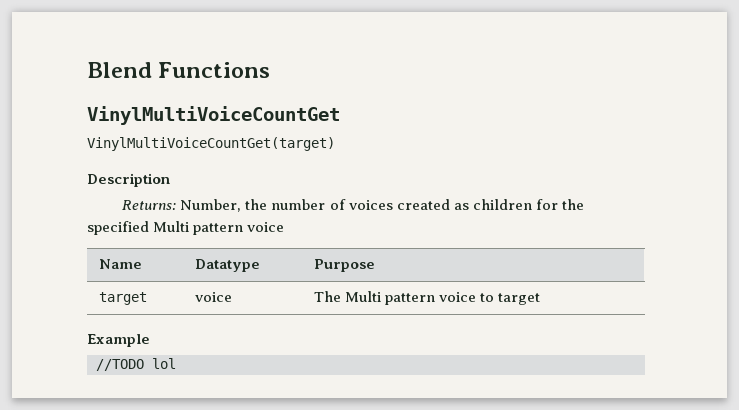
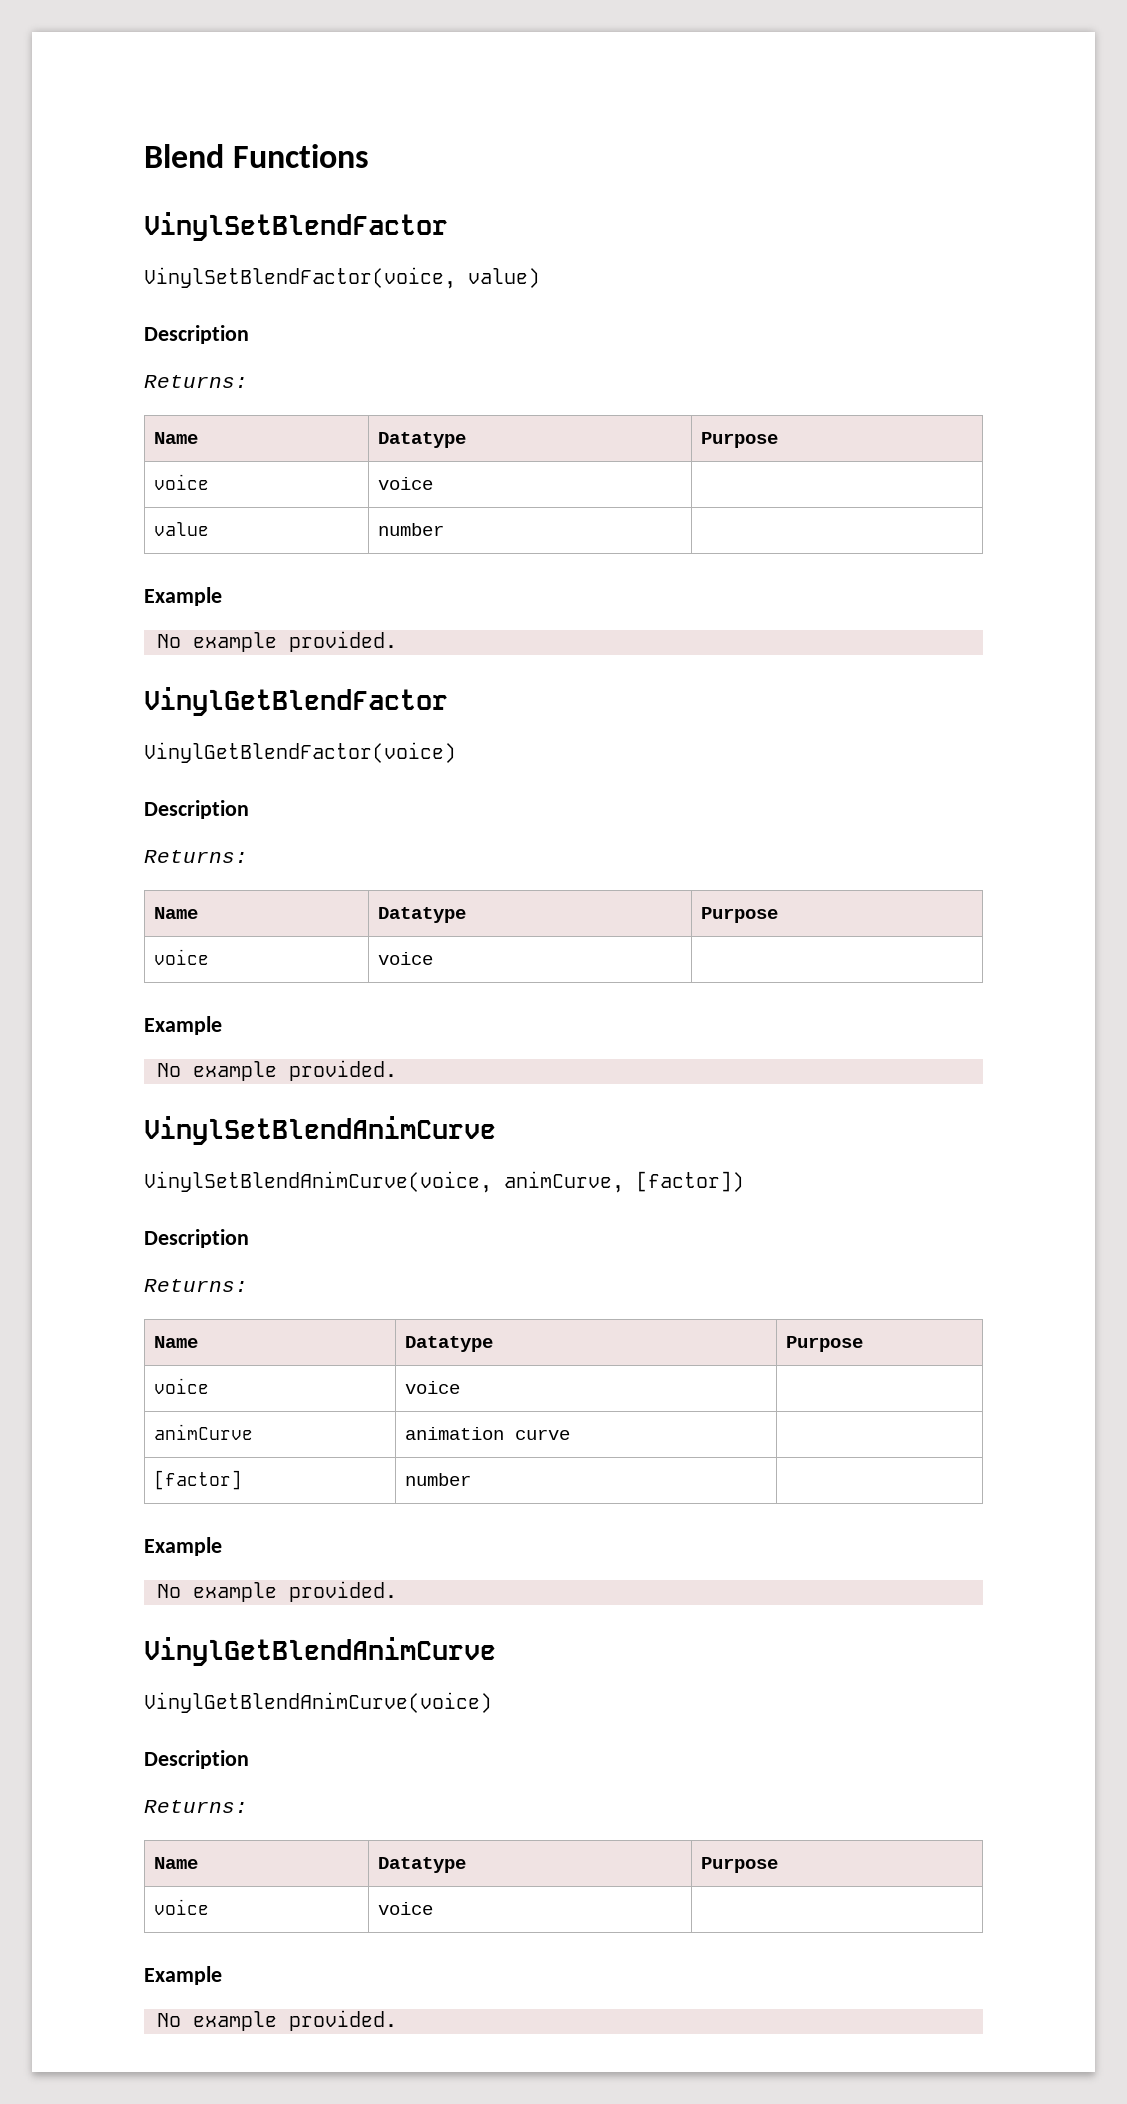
[87,106,340,125] [87,137,335,151] [87,173,170,187] [122,199,584,212] [87,221,285,235] [98,259,142,269] [194,259,260,272] [313,259,375,272] [98,292,147,305] [194,292,232,302] [313,291,540,305] [87,334,150,347] [96,358,176,371] VinylMultiVoiceCountGet // VinylMultiVoiceCountGet(target) // Description // Returns: Number, the number of voices created as children for the specified Multi pattern voice // Name | Datatype | Purpose // target | voice | The Multi pattern voice to target // Example // //TODO lol -> [144,212,448,241] [144,267,540,289] [144,325,249,344] [144,375,248,388] [153,432,198,444] [377,432,466,448] [700,432,778,448] [153,474,209,490] [377,477,433,490] [153,522,209,536] [377,523,444,536] [144,587,222,606] [156,631,397,652] [144,687,448,716] [144,742,456,763] [144,800,249,819] [144,850,248,863] [153,907,198,919] [377,907,466,923] [700,907,778,923] [153,949,209,965] [377,952,433,965] [144,1016,222,1035] [156,1060,397,1081] [144,1116,496,1145] [144,1171,744,1193] [144,1229,249,1248] [144,1279,248,1292] [153,1336,198,1348] [404,1336,493,1352] [785,1336,863,1352] [153,1378,209,1394] [404,1381,460,1394] [153,1424,253,1440] [404,1427,570,1440] [153,1470,242,1490] [404,1473,471,1486] [144,1537,222,1556] [156,1581,397,1602] [144,1637,496,1666] [144,1692,492,1713] [144,1750,249,1769] [144,1800,248,1813] [153,1857,198,1869] [377,1857,466,1873] [700,1857,778,1873] [153,1899,209,1915] [377,1902,433,1915] [144,1966,222,1985] [156,2010,397,2031] VinylSetBlendFactor // VinylSetBlendFactor(voice, value) // Description // Returns: // Name | Datatype | Purpose // voice | voice | // value | number | // Example // No example provided. // VinylGetBlendFactor // VinylGetBlendFactor(voice) // Description // Returns: // Name | Datatype | Purpose // voice | voice | // Example // No example provided. // VinylSetBlendAnimCurve // VinylSetBlendAnimCurve(voice, animCurve, [factor]) // Description // Returns: // Name | Datatype | Purpose // voice | voice | // animCurve | animation curve | // [factor] | number | // Example // No example provided. // VinylGetBlendAnimCurve // VinylGetBlendAnimCurve(voice) // Description // Returns: // Name | Datatype | Purpose // voice | voice | // Example // No example provided.

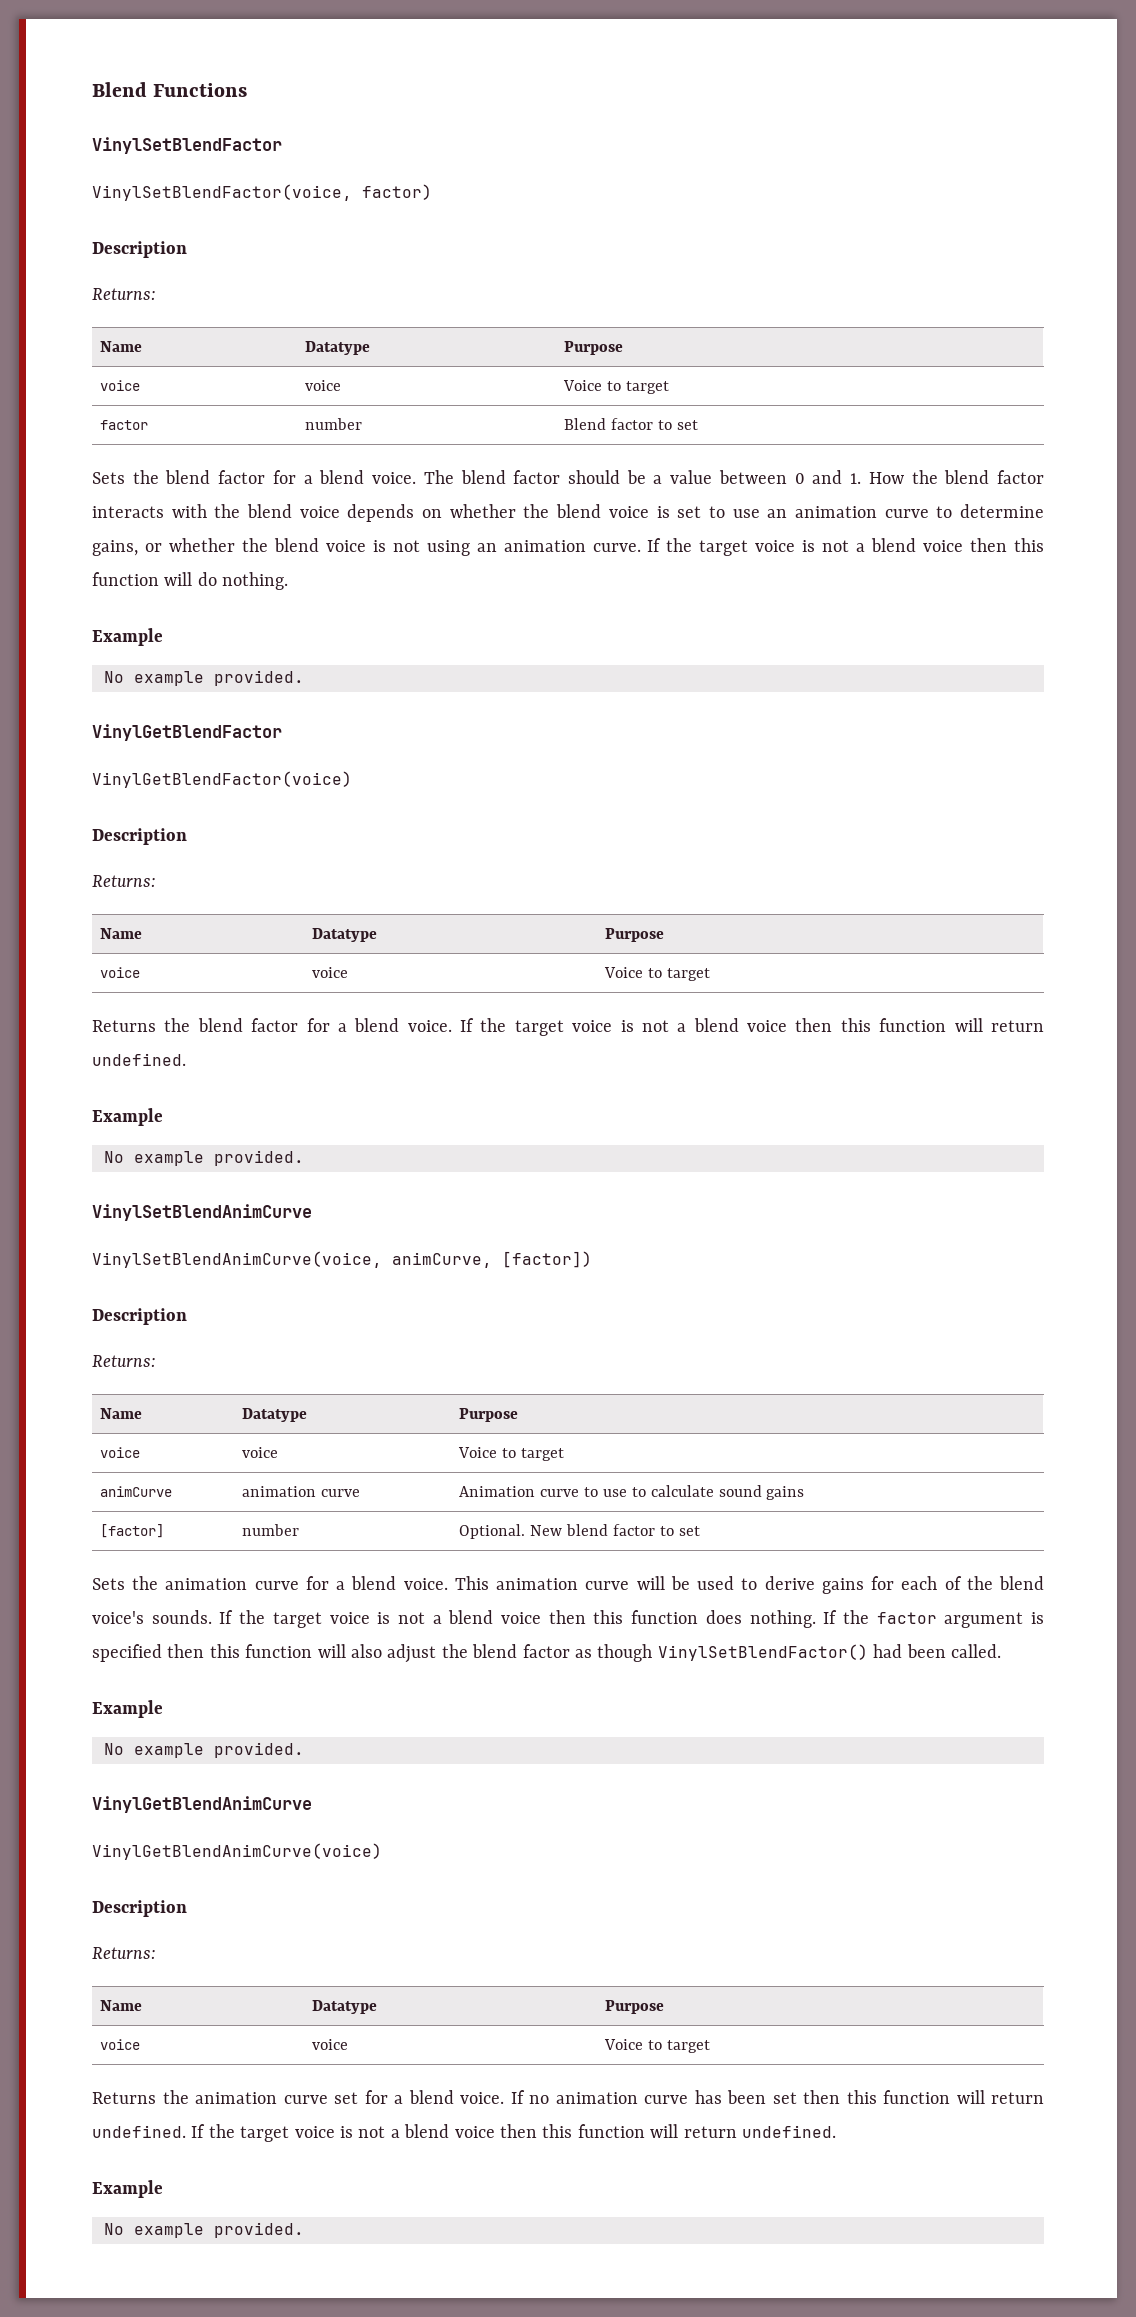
[468,268,540,288] [144,325,249,344] [144,375,248,388] [153,432,198,444] [377,432,466,448] [700,432,778,448] [153,474,209,490] [377,477,433,490] [153,522,209,536] [377,523,444,536] value) // Description // Returns: // Name | Datatype | Purpose // voice | voice | // value | number | -> [362,184,432,200] [92,241,187,258] [92,288,156,300] [100,341,143,352] [305,341,371,355] [564,341,624,355] [100,380,141,391] [305,380,342,391] [563,380,670,394] [100,420,149,430] [305,418,363,430] [564,418,698,430] [92,470,1045,484] [92,504,1045,522] [92,538,1045,556] [92,572,289,590] factor) // Description // Returns: // Name | Datatype | Purpose // voice | voice | Voice to target // factor | number | Blend factor to set // Sets the blend factor for a blend voice. The blend factor should be a value between 0 and 1. How the blend factor interacts with the blend voice depends on whether the blend voice is set to use an animation curve to determine gains, or whether the blend voice is not using an animation curve. If the target voice is not a blend voice then this function will do nothing.
(433, 958) none -> [604,967,711,981] [92,1018,1045,1036] [92,1053,186,1066] Voice to target // Returns the blend factor for a blend voice. If the target voice is not a blend voice then this function will return undefined.
(460, 1387) none -> [458,1447,565,1461] Voice to target
[153,1470,242,1490] [404,1473,471,1486] // [factor] | number | -> [459,1485,805,1500] [100,1524,165,1538] [242,1524,300,1536] [459,1524,700,1539] [92,1576,1044,1594] [92,1610,1045,1628] [92,1644,1001,1663] Animation curve to use to calculate sound gains // [factor] | number | Optional. New blend factor to set // Sets the animation curve for a blend voice. This animation curve will be used to derive gains for each of the blend voice's sounds. If the target voice is not a blend voice then this function does nothing. If the factor argument is specified then this function will also adjust the blend factor as though VinylSetBlendFactor() had been called.
(433, 1908) none -> [604,2039,711,2053] [92,2090,1044,2104] [92,2124,836,2142] Voice to target // Returns the animation curve set for a blend voice. If no animation curve has been set then this function will return undefined. If the target voice is not a blend voice then this function will return undefined.

